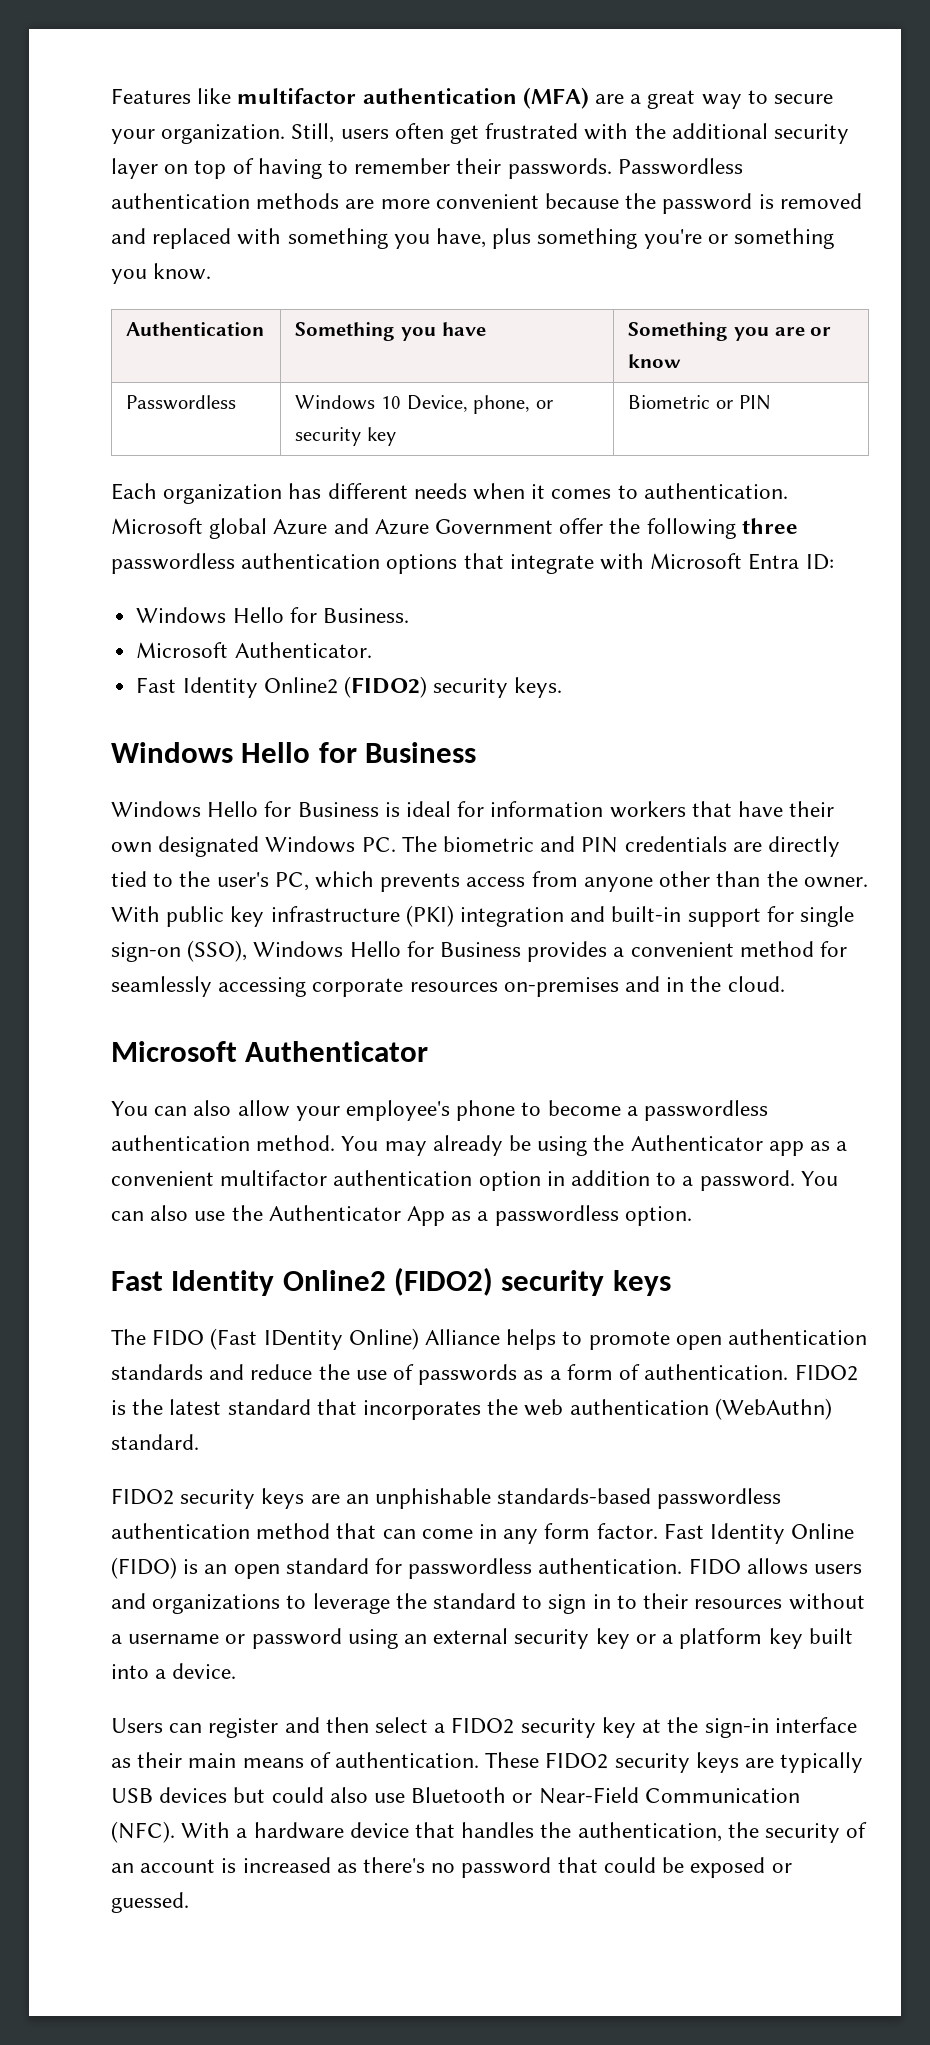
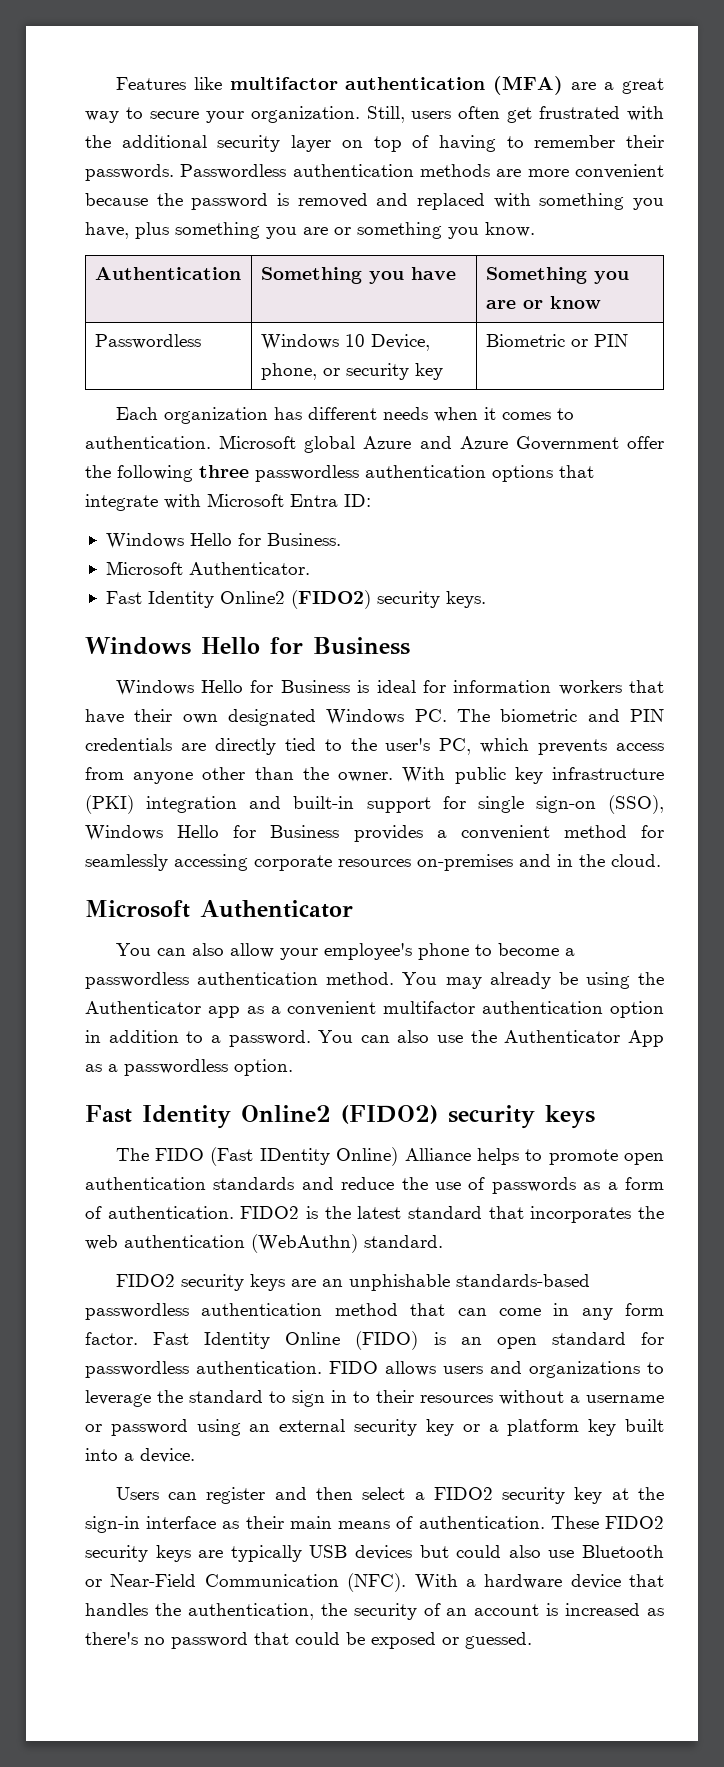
[643,229,702,249] you're -> [266,227,328,239] you are

